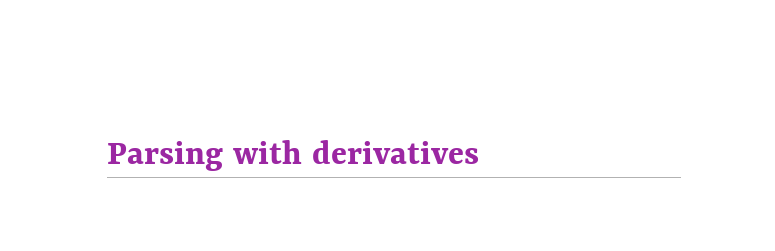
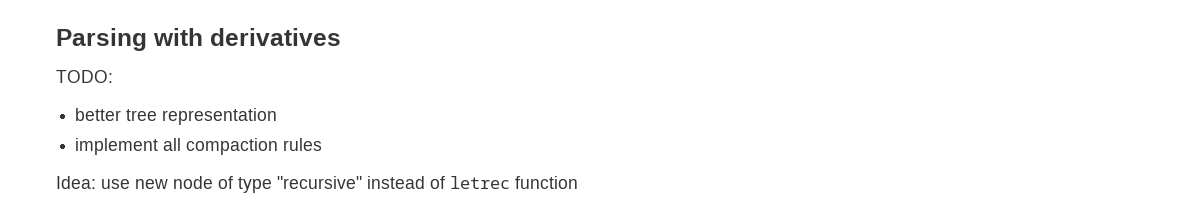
(479, 152) none -> [56,70,113,83] [75,108,278,125] [75,138,323,155] [56,176,578,193] // TODO: // better tree representation // implement all compaction rules // Idea: use new node of type "recursive" instead of letrec function

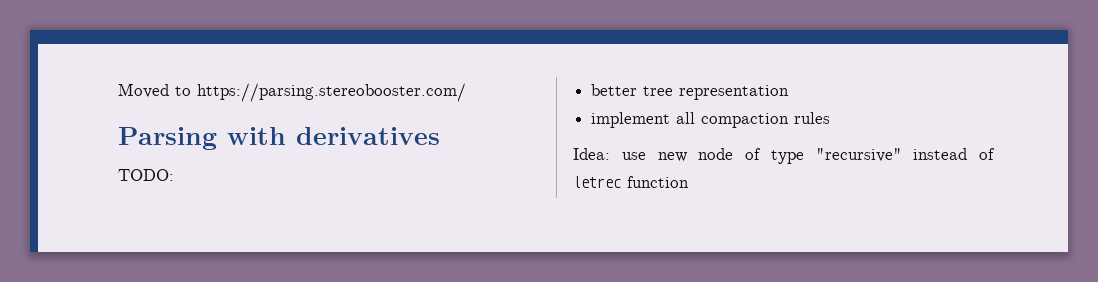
(56, 39) none -> [118,83,466,102] Moved to https://parsing.stereobooster.com/ //

